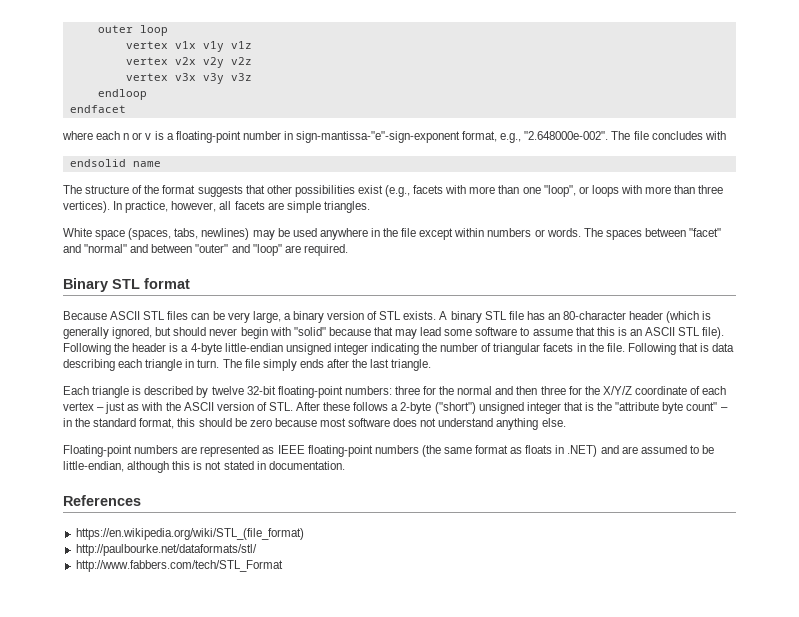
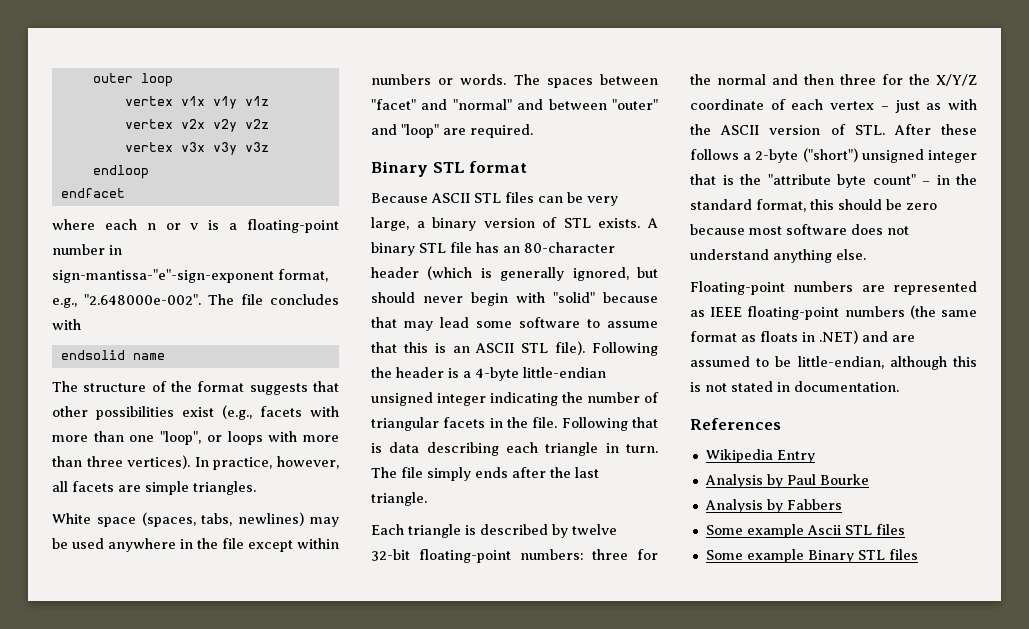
[75,528,304,540] [75,544,257,556] [75,560,283,572] https://en.wikipedia.org/wiki/STL_(file_format) // http://paulbourke.net/dataformats/stl/ // http://www.fabbers.com/tech/STL_Format -> [705,449,815,463] [704,474,869,488] [704,499,842,513] [705,524,905,538] [705,549,918,563] Wikipedia Entry // Analysis by Paul Bourke // Analysis by Fabbers // Some example Ascii STL files // Some example Binary STL files

